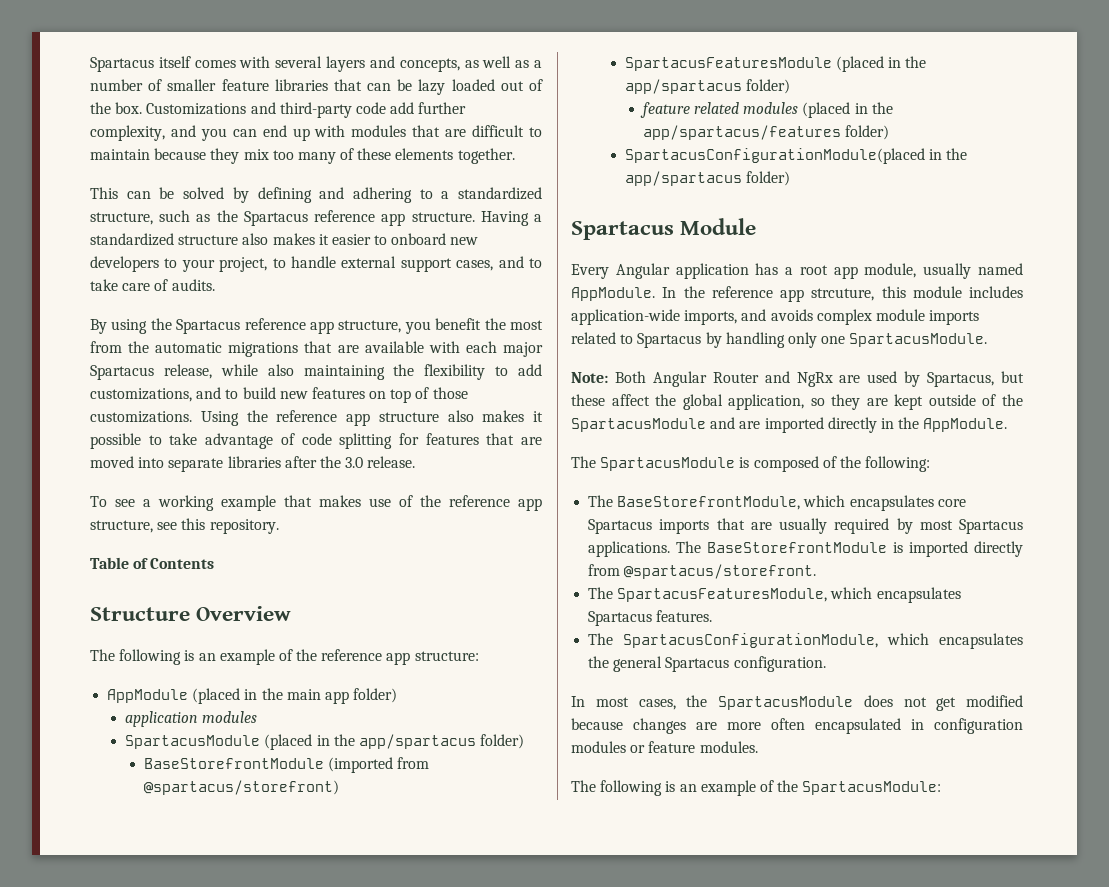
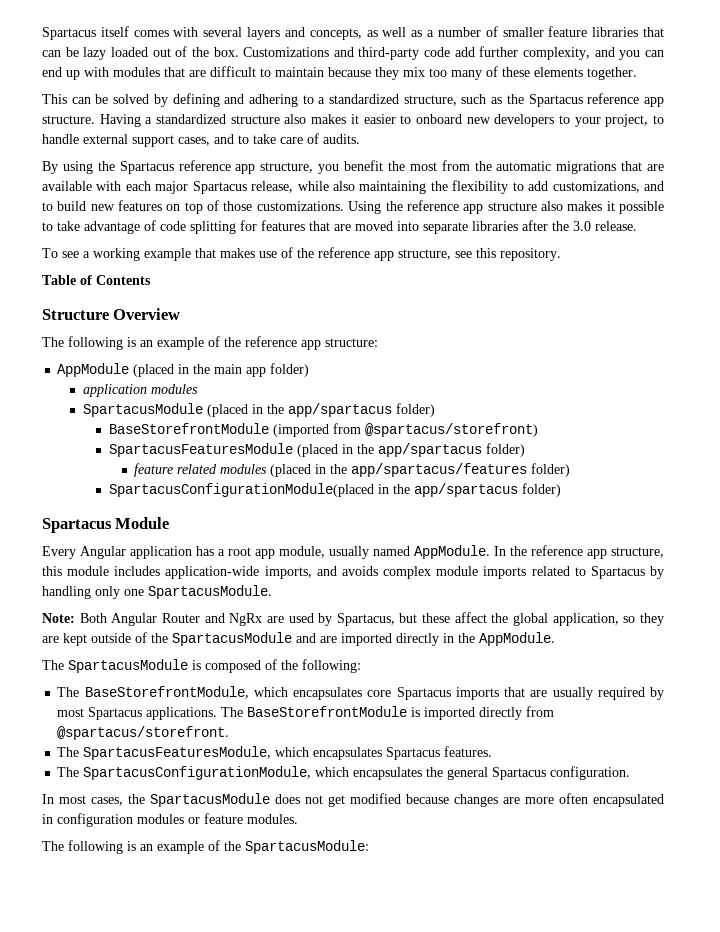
[811,288,875,301] strcuture, -> [611,547,664,558] structure,

